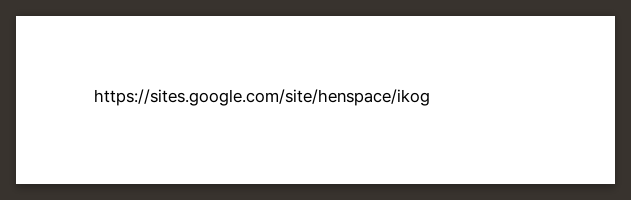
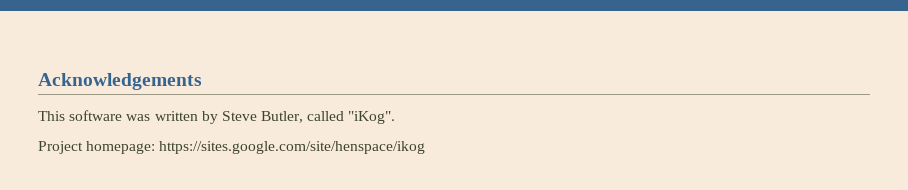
(94, 97) none -> [38,73,202,90] [38,110,396,124] [38,141,156,154] Acknowledgements // This software was written by Steve Butler, called "iKog". // Project homepage:

